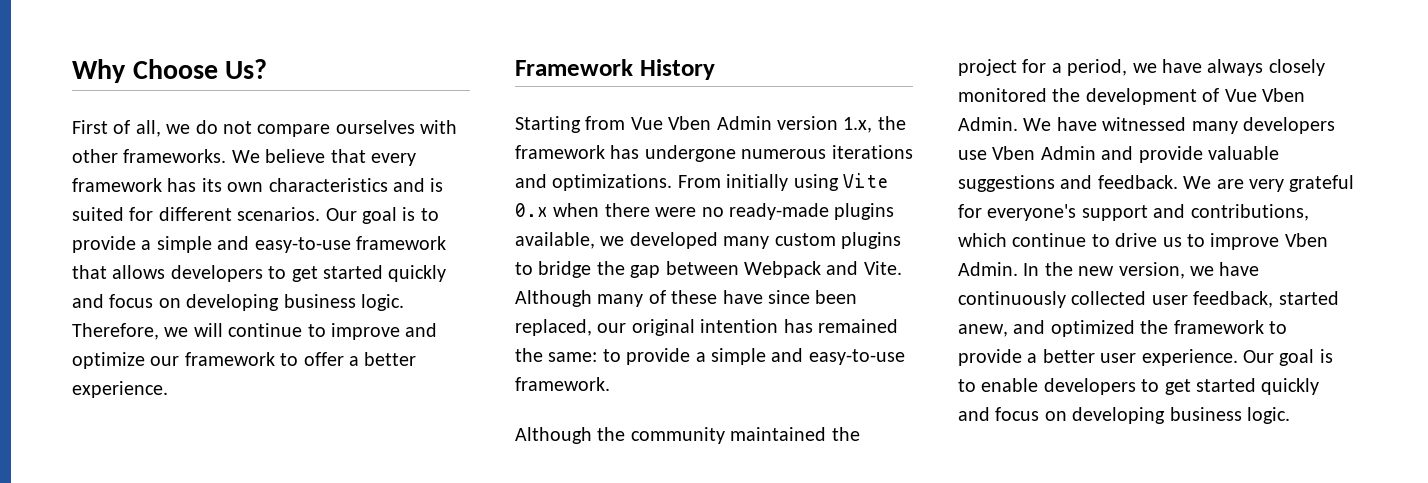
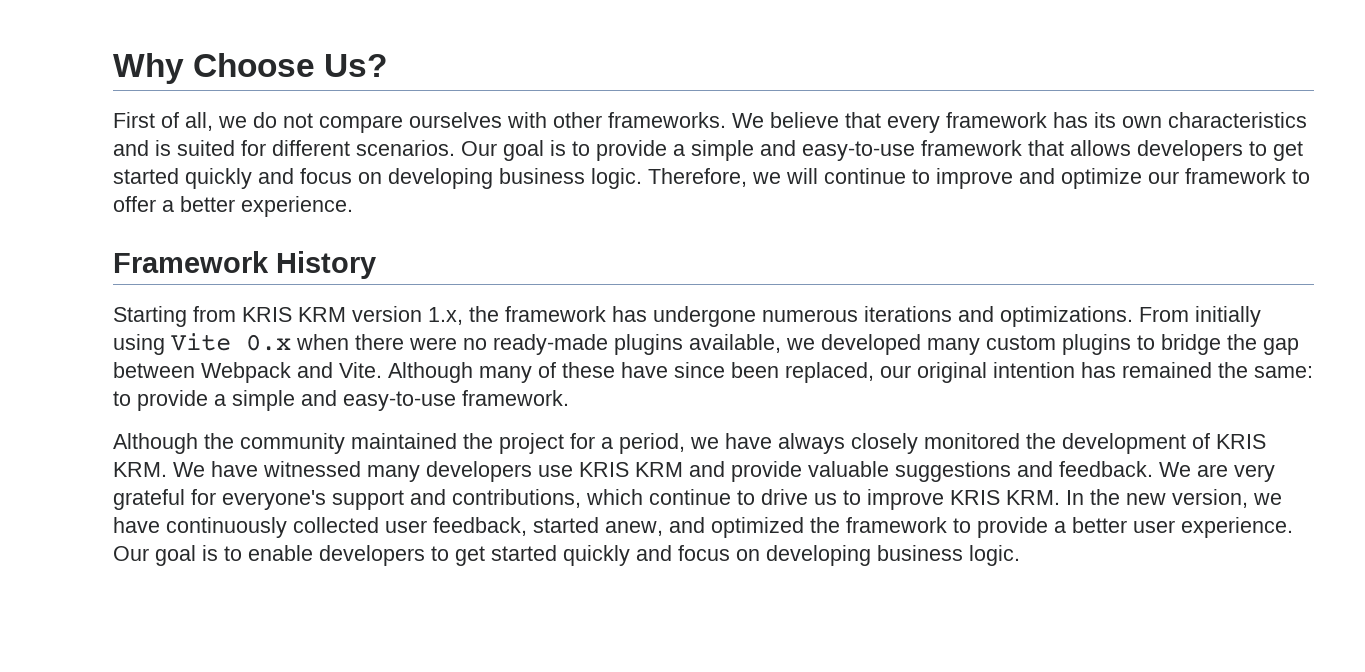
[630,116,772,130] Vue Vben Admin -> [242,307,346,322] KRIS KRM
[1224,88,1305,102] [958,117,1018,131] Vue Vben Admin. -> [1216,434,1266,449] [113,462,167,477] KRIS KRM.
[992,146,1096,160] Vben Admin -> [579,462,683,477] KRIS KRM
[1284,233,1328,247] [958,262,1018,276] Vben Admin. -> [950,490,1060,505] KRIS KRM.

